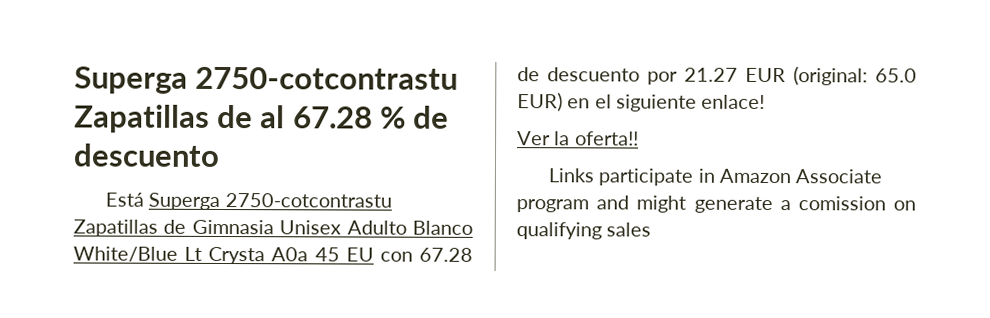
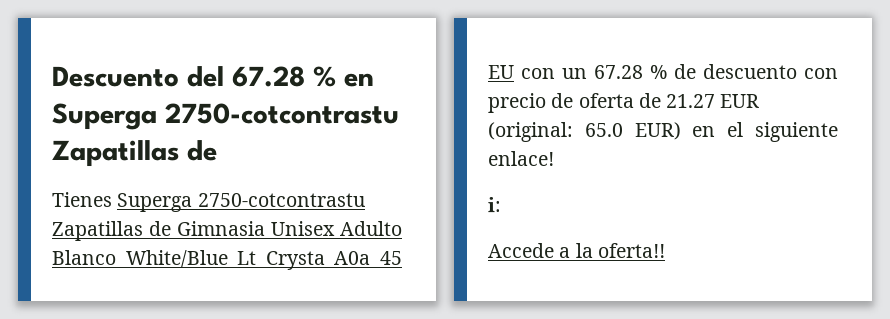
[74,66,459,94] [74,104,450,133] [73,143,220,167] [105,192,145,207] Superga 2750-cotcontrastu Zapatillas de al 67.28 % de descuento // Está -> [52,66,374,87] [52,103,399,130] [52,140,217,167] [52,192,112,207] Descuento del 67.28 % en Superga 2750-cotcontrastu Zapatillas de // Tienes
[419,247,474,262] [517,67,678,85] 67.28 de descuento por -> [562,64,838,79] [488,93,661,113] un 67.28 % de descuento con precio de oferta de
[517,131,551,146] Ver -> [488,197,501,213] [488,243,571,258] ℹ: // Accede a
[548,168,883,186] [516,195,916,214] [516,222,652,240] // Links participate in Amazon Associate program and might generate a comission on qualifying sales -> (665, 250) none

